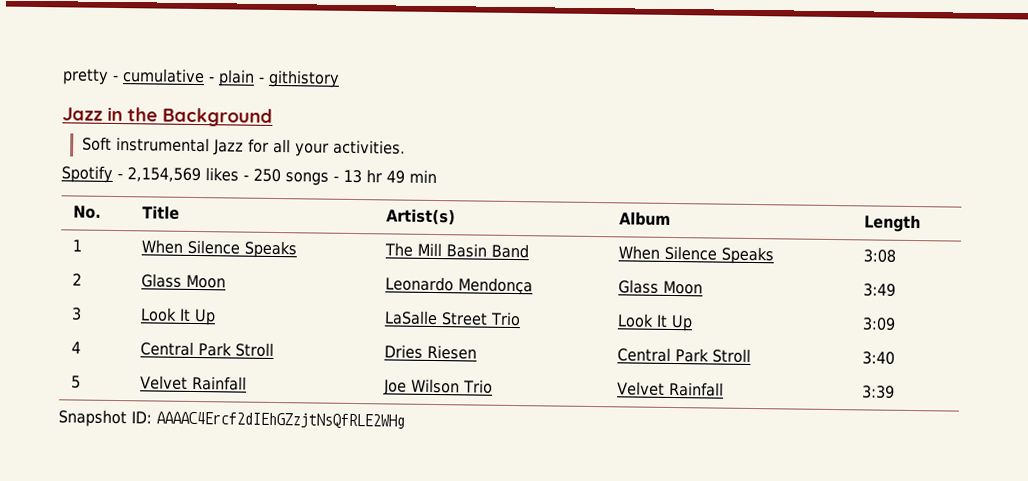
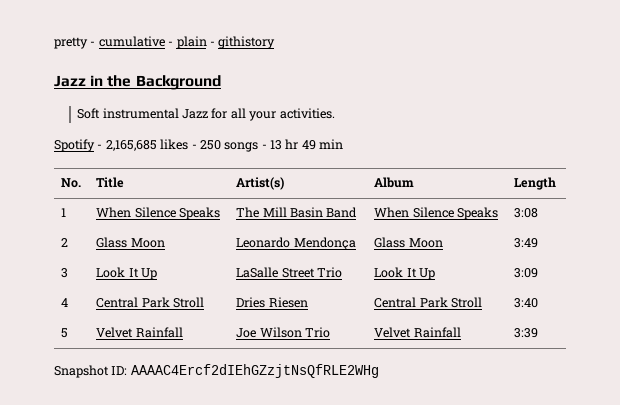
[127,167,201,183] 2,154,569 -> [105,140,157,151] 2,165,685

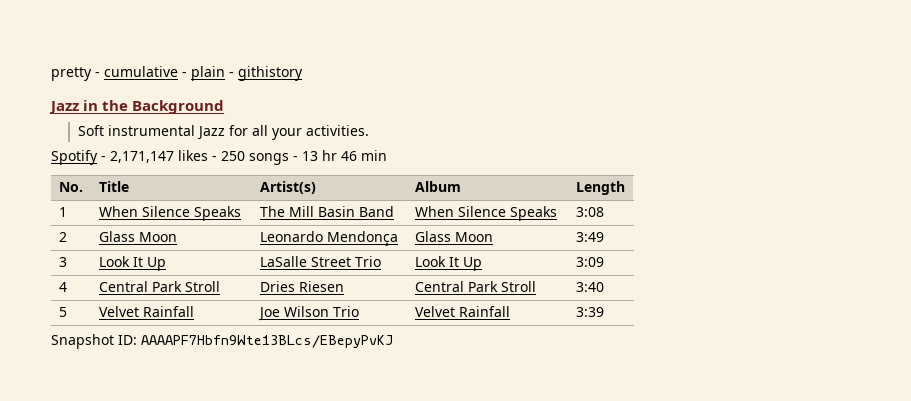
[105,140,157,151] 2,165,685 -> [110,151,174,163] 2,171,147
[301,140,316,150] 49 -> [341,151,357,161] 46
[130,364,379,378] AAAAC4Ercf2dIEhGZzjtNsQfRLE2WHg -> [141,335,393,348] AAAAPF7Hbfn9Wte13BLcs/EBepyPvKJ

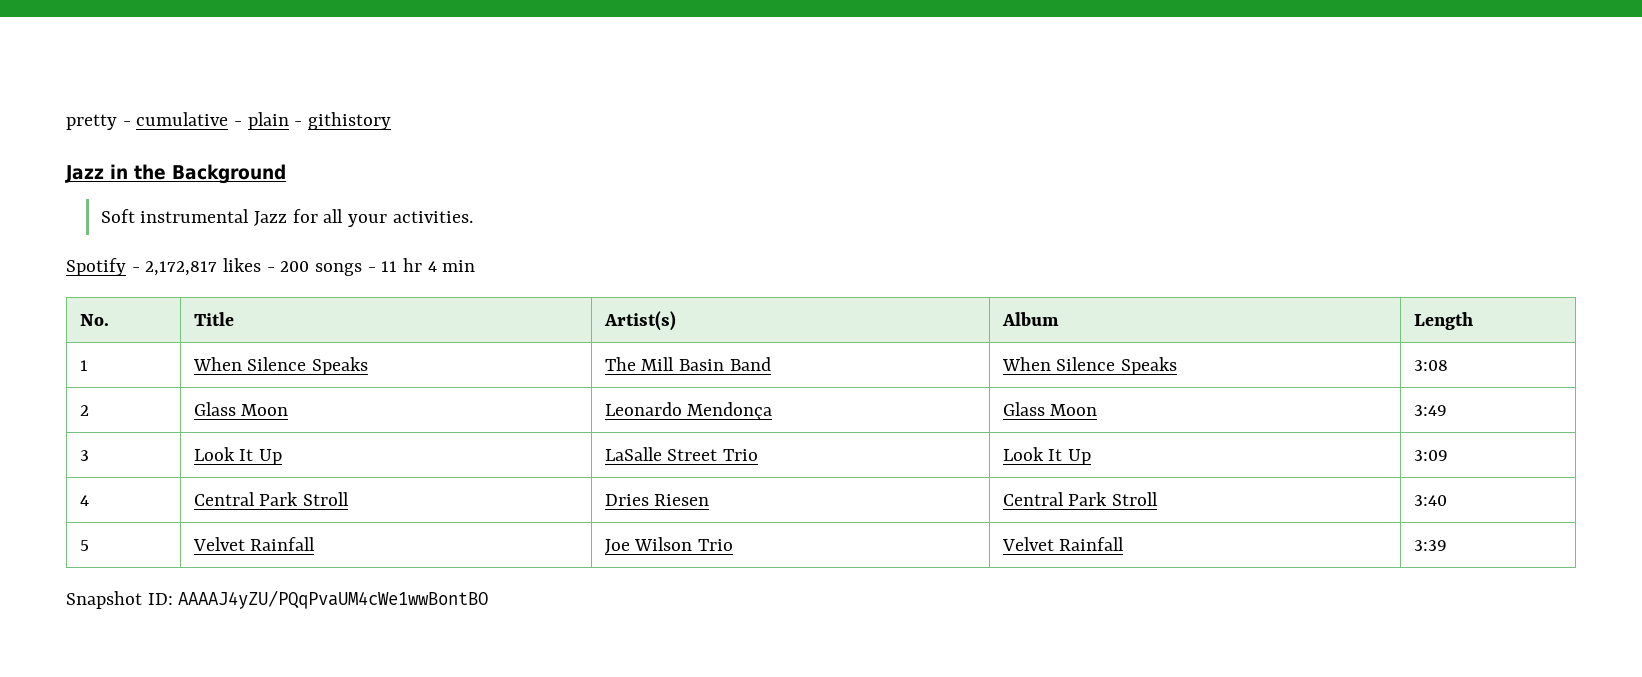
[110,151,174,163] 2,171,147 -> [145,261,218,276] 2,172,817
[221,151,245,161] 250 -> [280,261,310,272] 200
[302,150,357,161] 13 hr 46 -> [381,258,437,272] 11 hr 4
[141,335,393,348] AAAAPF7Hbfn9Wte13BLcs/EBepyPvKJ -> [178,590,489,609] AAAAJ4yZU/PQqPvaUM4cWe1wwBontBO

